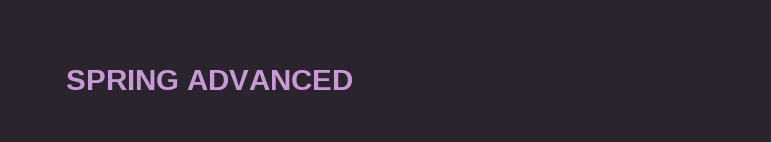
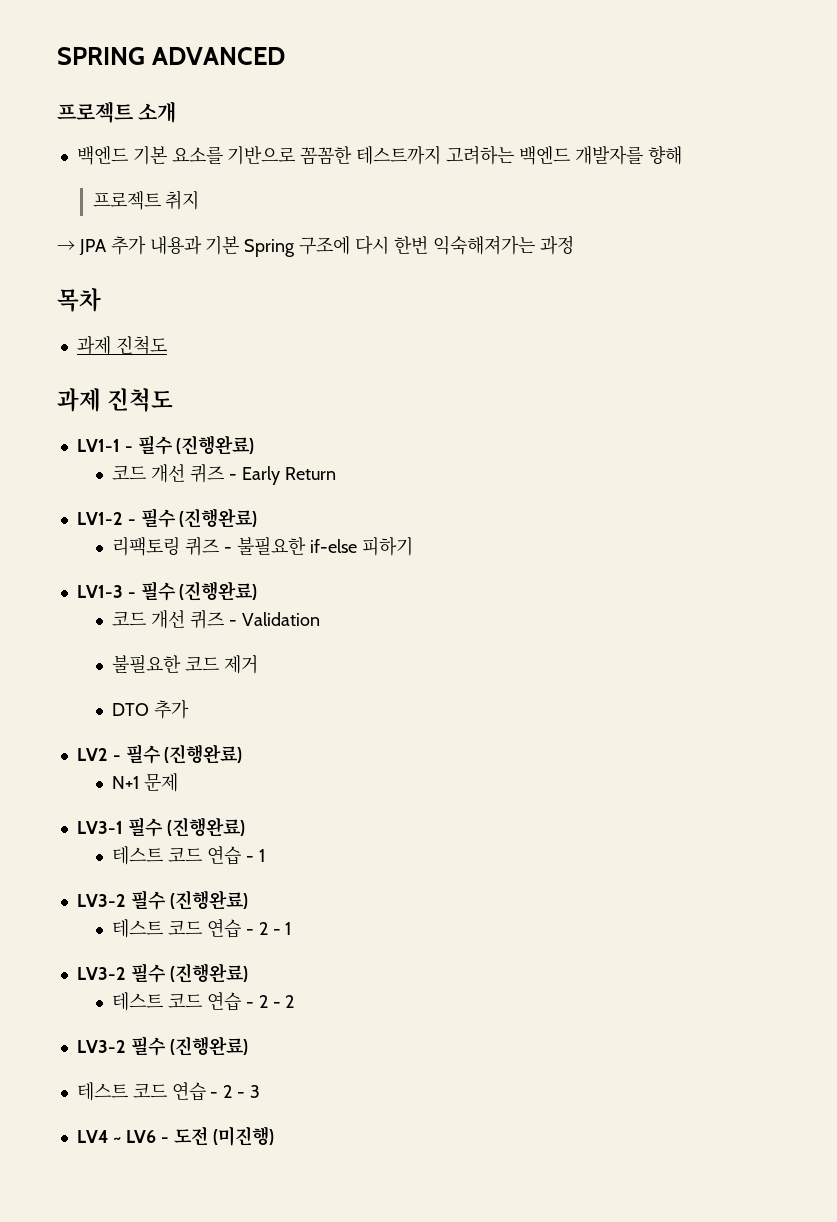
(353, 80) none -> [57,101,177,123] [76,145,682,165] [92,190,200,210] [57,235,574,257] [57,288,101,312] [76,335,167,355] [57,388,174,412] [76,435,255,455] [112,464,336,485] [76,508,258,528] [112,536,413,556] [76,581,258,601] [112,610,320,629] [112,654,259,674] [112,700,190,719] [76,744,243,764] [112,773,179,792] [76,817,245,837] [112,846,265,865] [76,890,248,910] [112,919,292,938] [76,963,248,983] [112,992,295,1011] [76,1036,248,1056] [76,1082,260,1101] [76,1126,275,1146] // 프로젝트 소개 // 백엔드 기본 요소를 기반으로 꼼꼼한 테스트까지 고려하는 백엔드 개발자를 향해 // 프로젝트 취지 // → JPA 추가 내용과 기본 Spring 구조에 다시 한번 익숙해져가는 과정 // 목차 // 과제 진척도 // 과제 진척도 // LV1-1 - 필수 (진행완료) // 코드 개선 퀴즈 - Early Return // LV1-2 - 필수 (진행완료) // 리팩토링 퀴즈 - 불필요한 if-else 피하기 // LV1-3 - 필수 (진행완료) // 코드 개선 퀴즈 - Validation // 불필요한 코드 제거 // DTO 추가 // LV2 - 필수 (진행완료) // N+1 문제 // LV3-1 필수 (진행완료) // 테스트 코드 연습 - 1 // LV3-2 필수 (진행완료) // 테스트 코드 연습 - 2 - 1 // LV3-2 필수 (진행완료) // 테스트 코드 연습 - 2 - 2 // LV3-2 필수 (진행완료) // 테스트 코드 연습 - 2 - 3 // LV4 ~ LV6 - 도전 (미진행)

